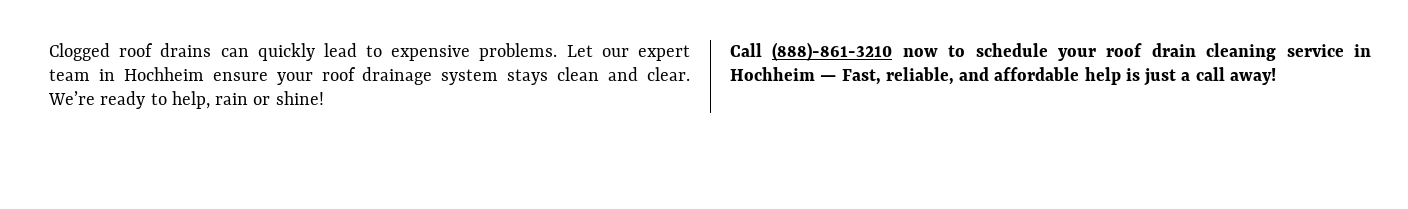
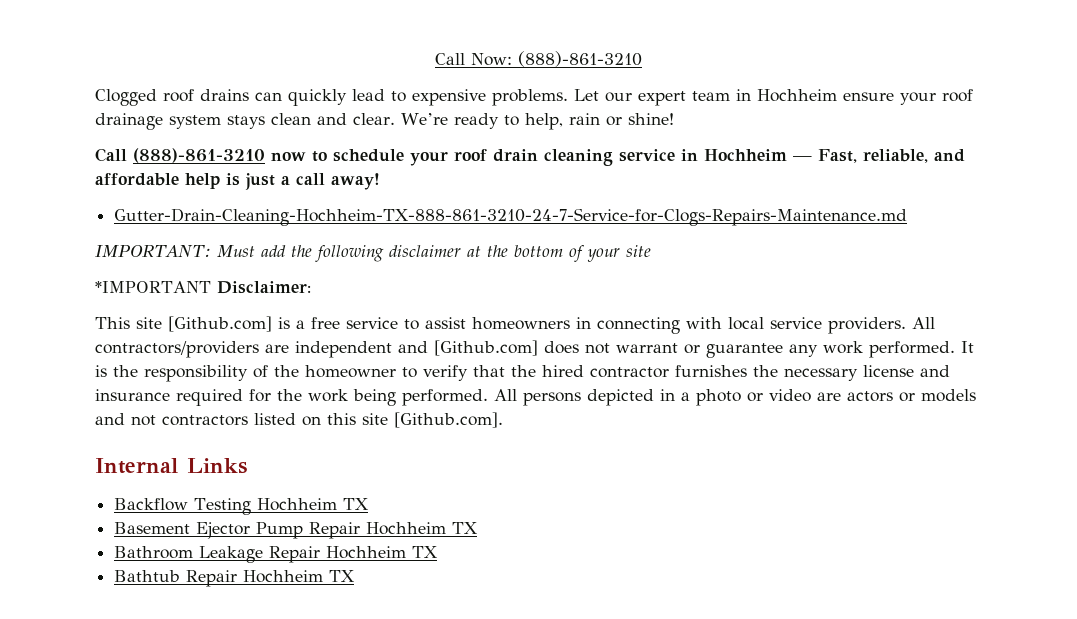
(49, 52) none -> [435,51,642,67] Call Now: (888)-861-3210 //
(1276, 76) none -> [114,208,908,226] [95,245,651,262] [95,281,311,294] [95,316,935,334] [95,340,974,358] [95,365,950,382] [95,389,976,406] [95,412,503,428] [95,458,247,474] [114,498,370,515] [114,522,479,539] [114,546,439,563] [114,570,356,587] // Gutter-Drain-Cleaning-Hochheim-TX-888-861-3210-24-7-Service-for-Clogs-Repairs-Maintenance.md // IMPORTANT: Must add the following disclaimer at the bottom of your site // *IMPORTANT Disclaimer: // This site [Github.com] is a free service to assist homeowners in connecting with local service providers. All contractors/providers are independent and [Github.com] does not warrant or guarantee any work performed. It is the responsibility of the homeowner to verify that the hired contractor furnishes the necessary license and insurance required for the work being performed. All persons depicted in a photo or video are actors or models and not contractors listed on this site [Github.com]. // Internal Links // Backflow Testing Hochheim TX // Basement Ejector Pump Repair Hochheim TX // Bathroom Leakage Repair Hochheim TX // Bathtub Repair Hochheim TX

